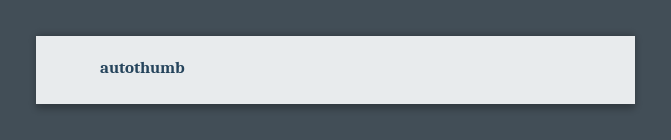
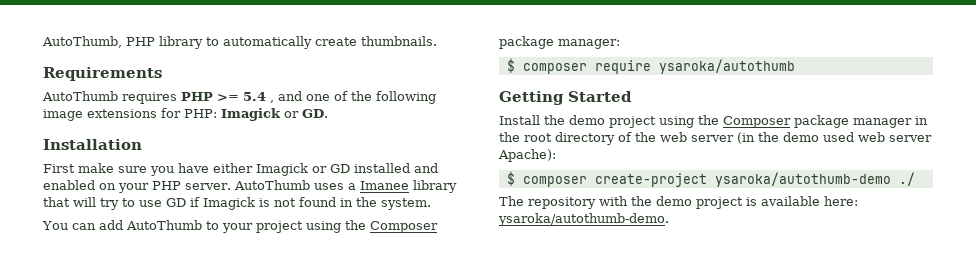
[100,61,185,73] autothumb -> [42,36,437,49] [43,67,162,81] [42,91,436,104] [43,108,328,121] [43,139,142,150] [43,163,438,176] [43,180,457,193] [43,197,431,210] [42,220,438,233] [499,36,620,49] [506,58,795,74] [499,91,632,105] [499,115,928,128] [499,132,932,145] [498,149,556,162] [506,171,915,187] [499,196,858,209] [498,213,669,226] AutoThumb, PHP library to automatically create thumbnails. // Requirements // AutoThumb requires PHP >= 5.4 , and one of the following image extensions for PHP: Imagick or GD. // Installation // First make sure you have either Imagick or GD installed and enabled on your PHP server. AutoThumb uses a Imanee library that will try to use GD if Imagick is not found in the system. // You can add AutoThumb to your project using the Composer package manager: // $ composer require ysaroka/autothumb // Getting Started // Install the demo project using the Composer package manager in the root directory of the web server (in the demo used web server Apache): // $ composer create-project ysaroka/autothumb-demo ./ // The repository with the demo project is available here: ysaroka/autothumb-demo.

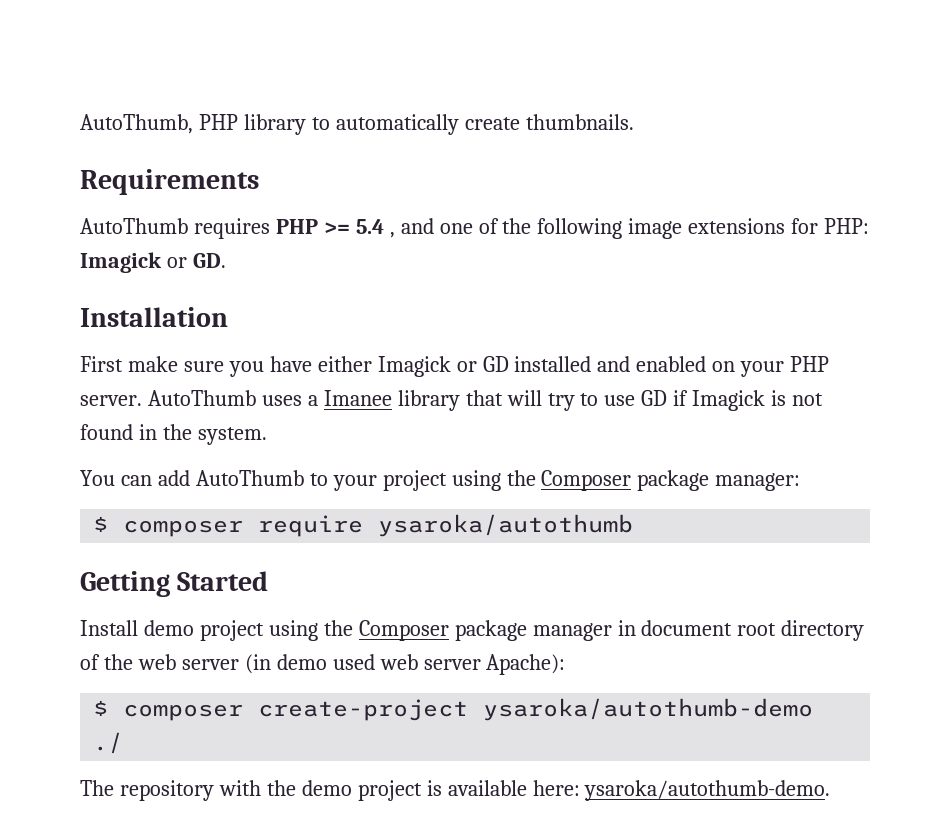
[544,115,565,125] the -> (138, 628) none
[499,132,520,142] the -> [641,620,733,636] document
[758,132,779,142] the -> (271, 664) none

